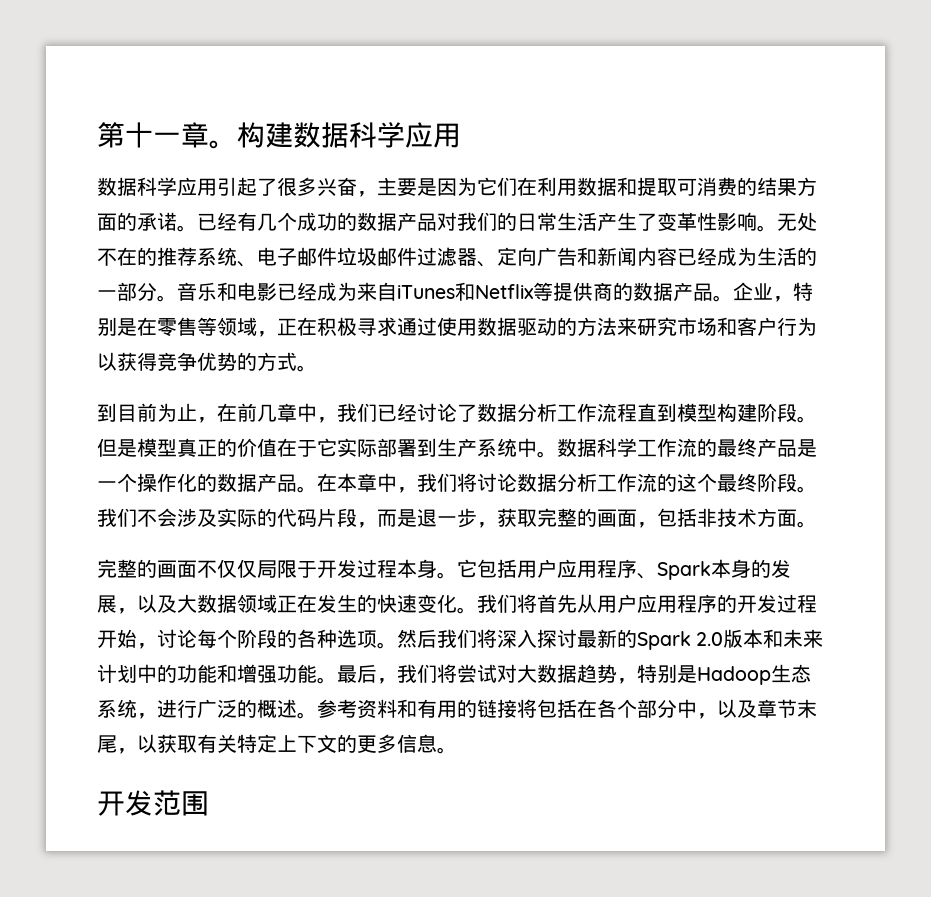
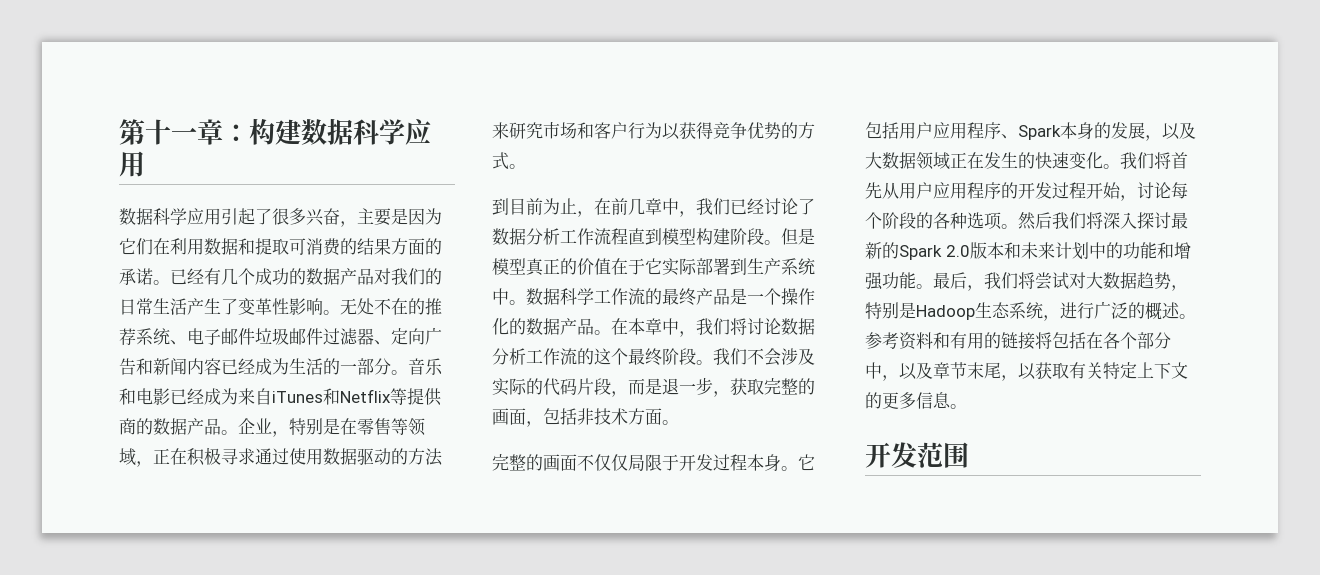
[209,140,237,149] 。 -> [223,124,249,142] ：

